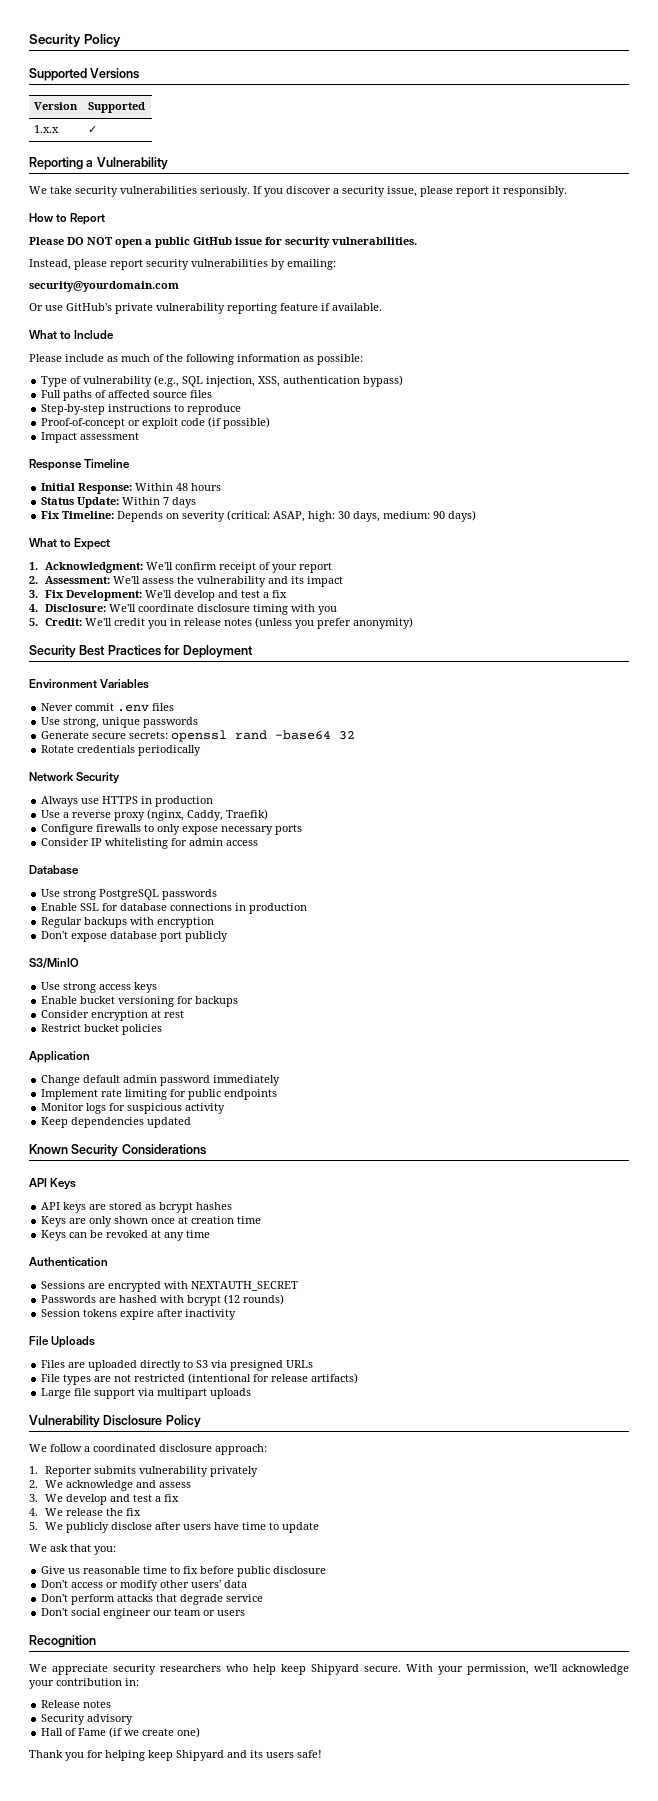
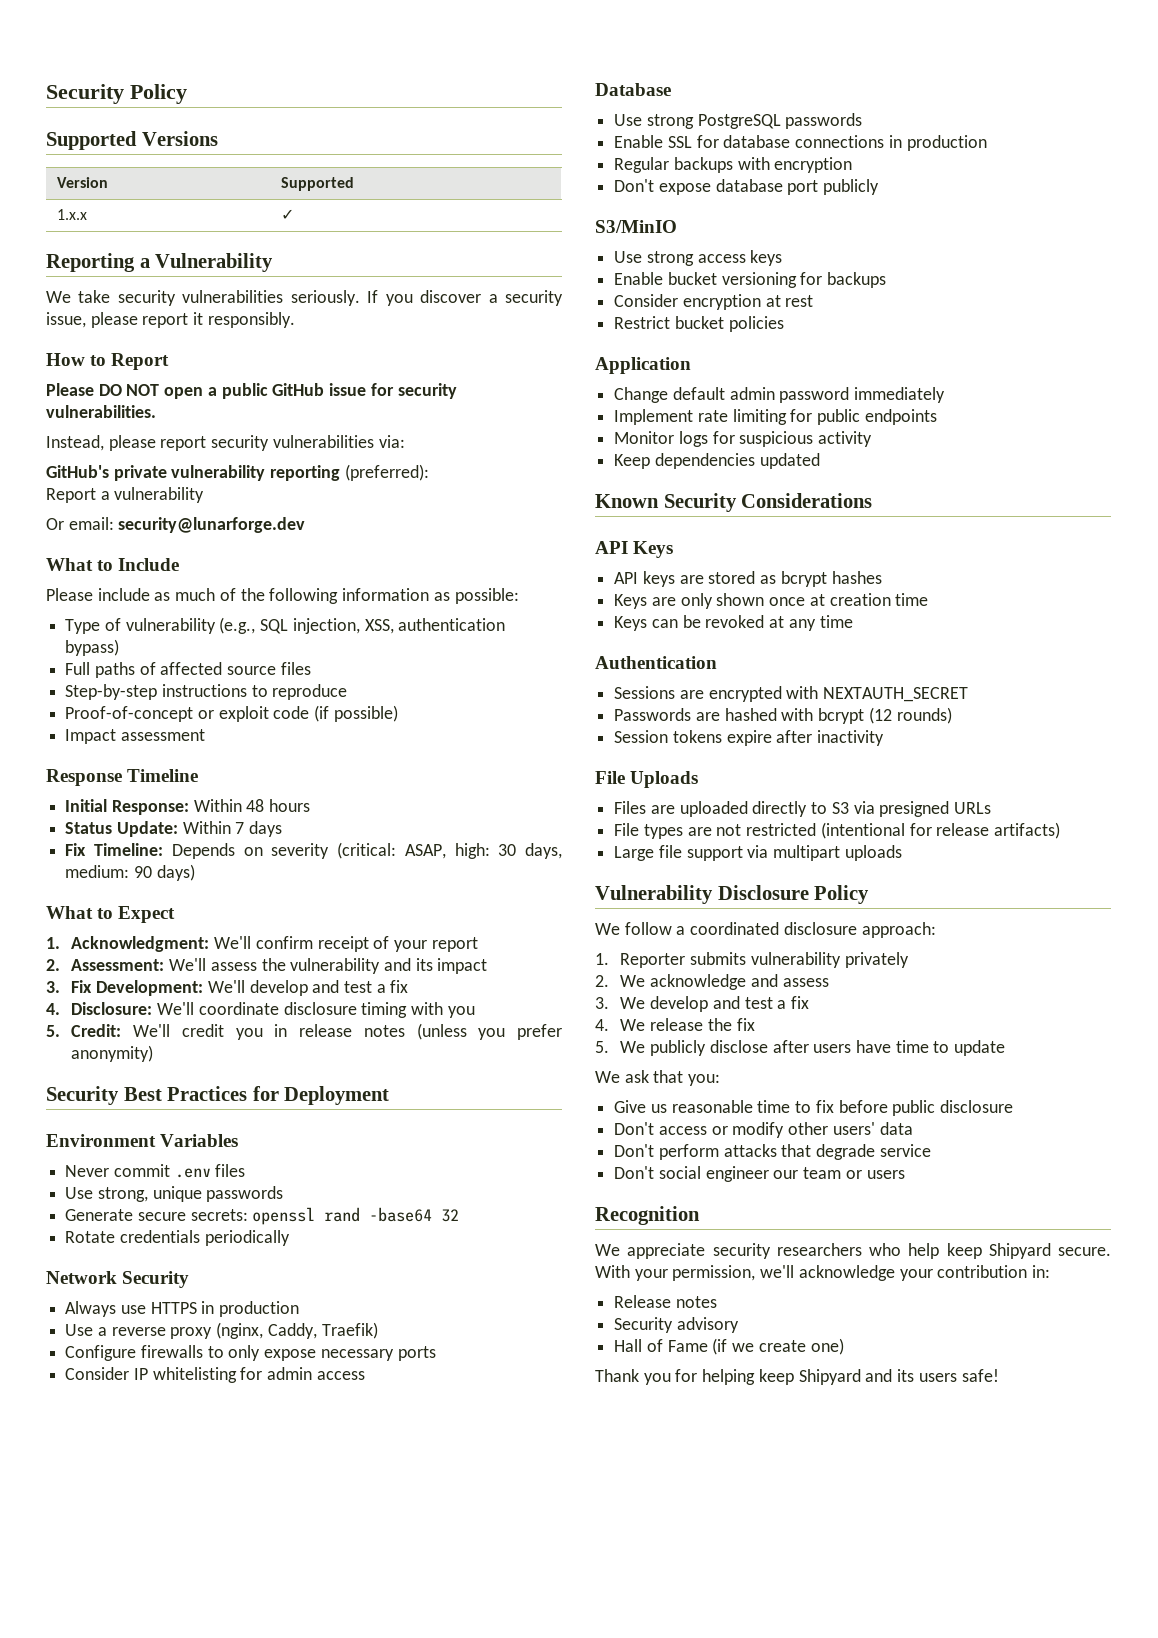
[271,259,336,270] [29,281,179,292] [29,303,382,314] by emailing: // security@yourdomain.com // Or use GitHub's private vulnerability reporting feature if available. -> [378,435,405,448] [46,464,429,481] [46,487,205,503] [46,517,306,533] via: // GitHub's private vulnerability reporting (preferred): // Report a vulnerability // Or email: security@lunarforge.dev

